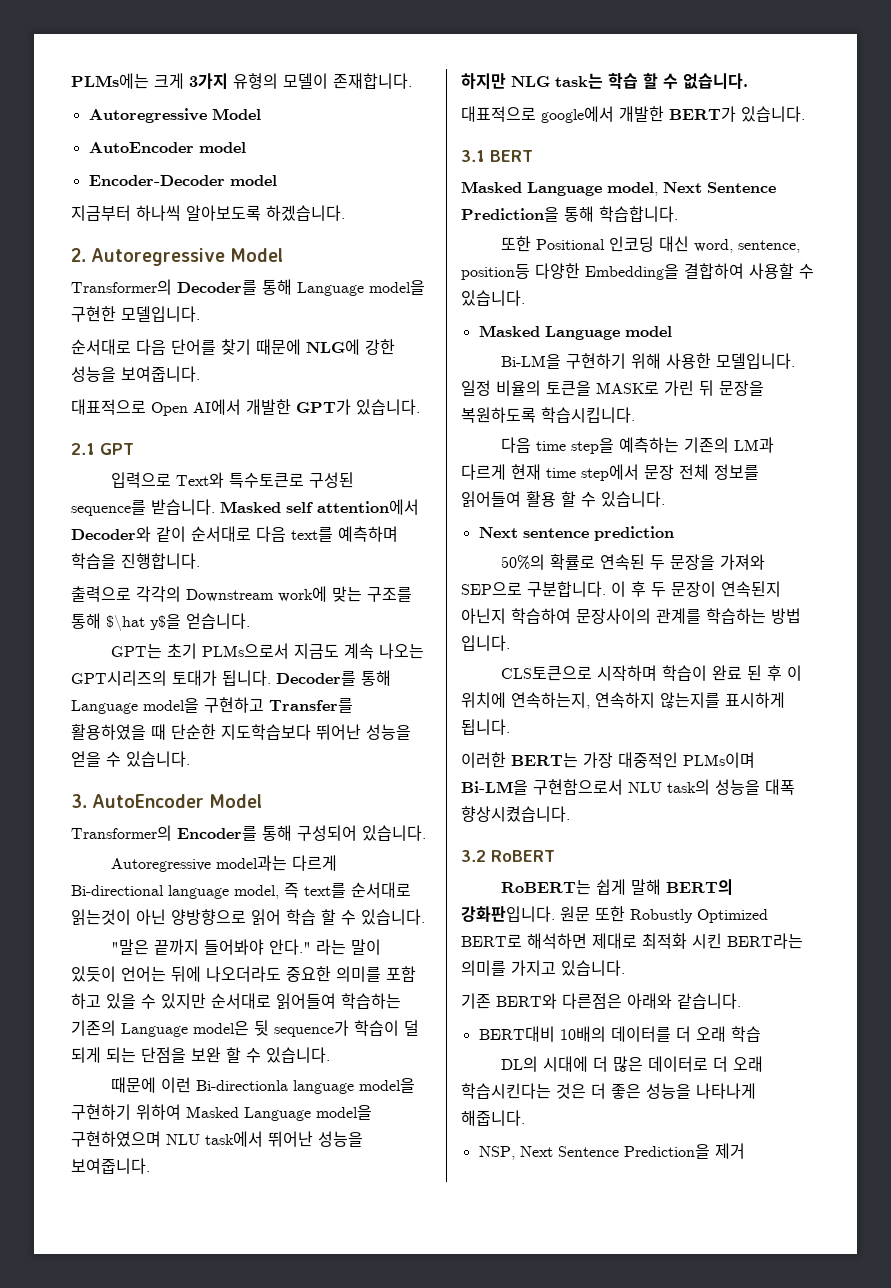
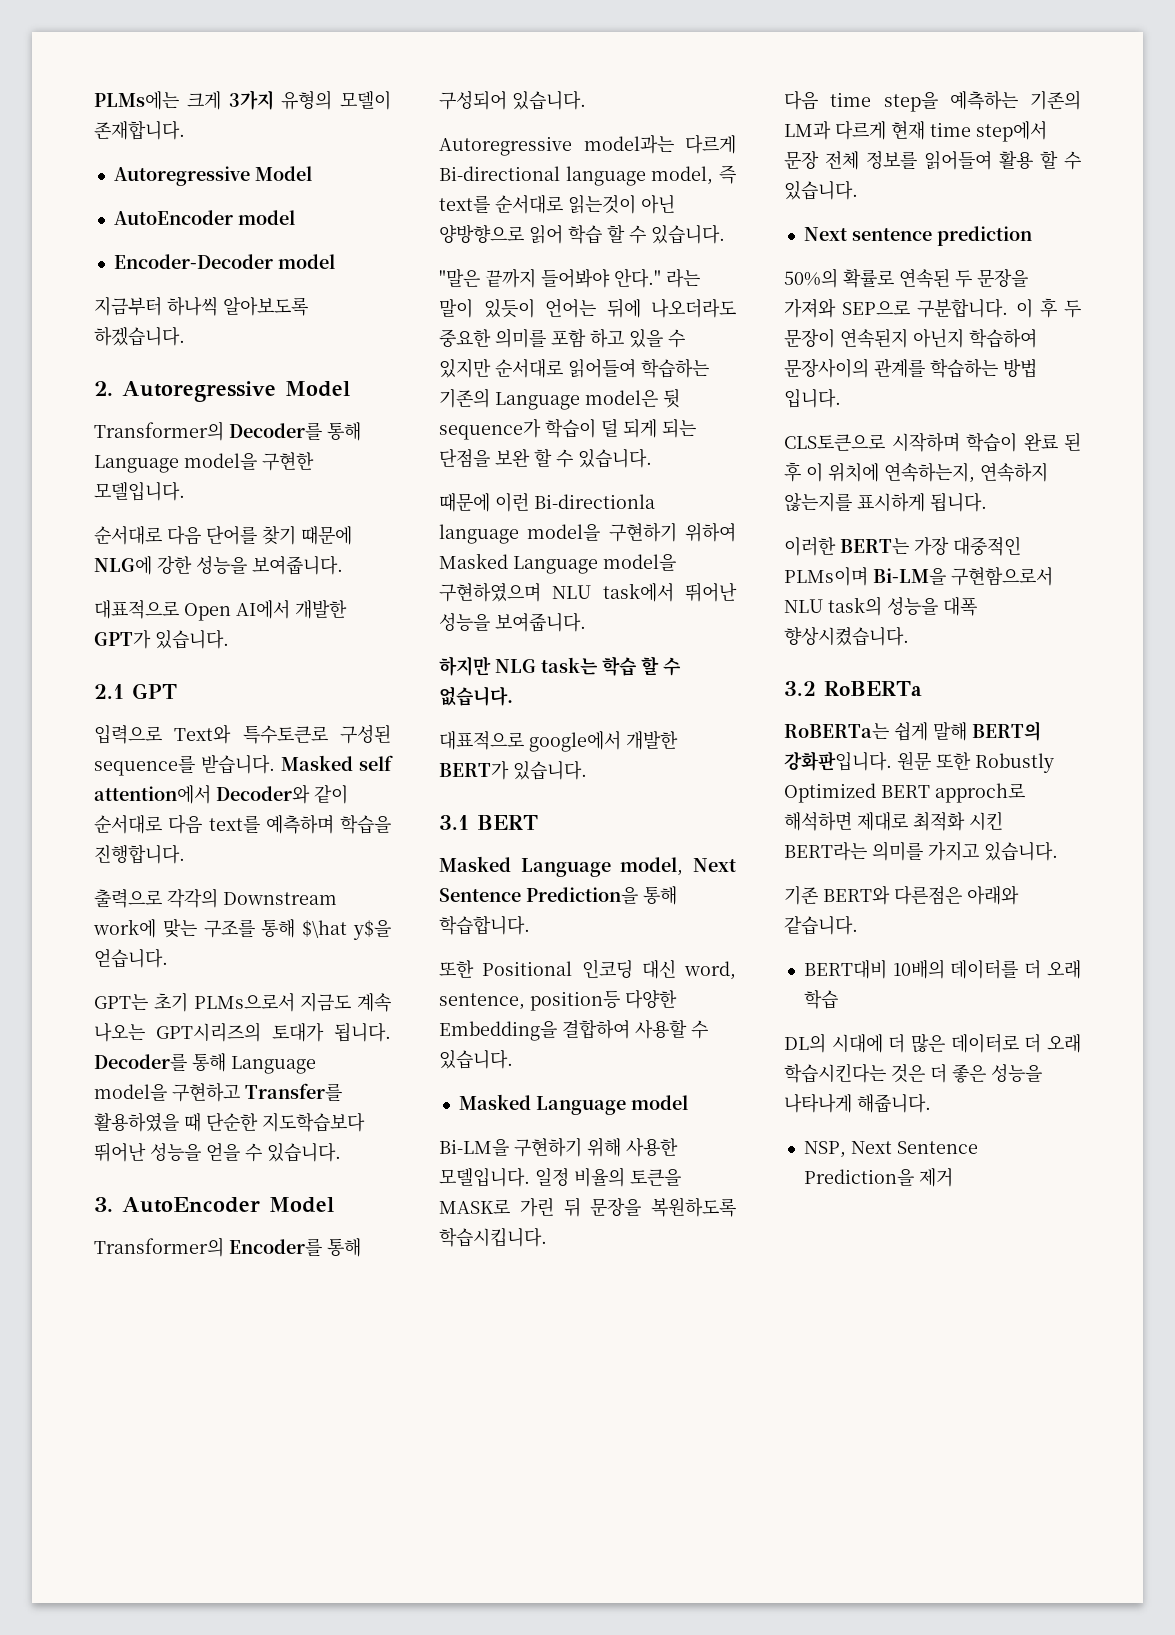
[491,850,555,862] [500,879,591,895] RoBERT // RoBERT는 -> [824,681,922,696] [784,723,889,739] RoBERTa // RoBERTa는
[461,934,522,947] BERT로 -> [881,783,1025,803] BERT approch로

